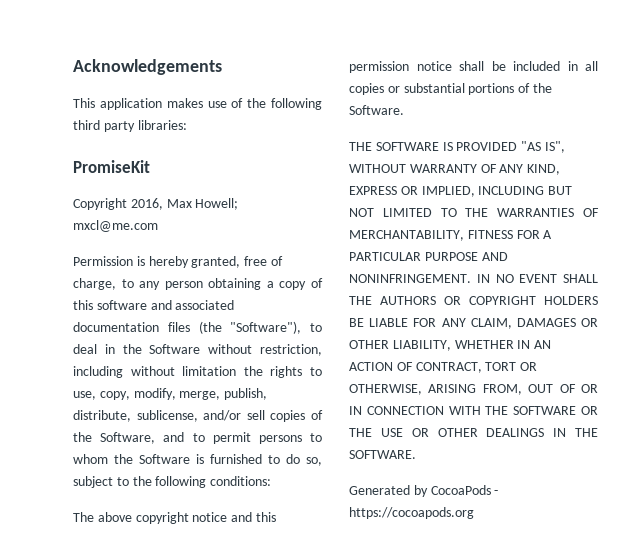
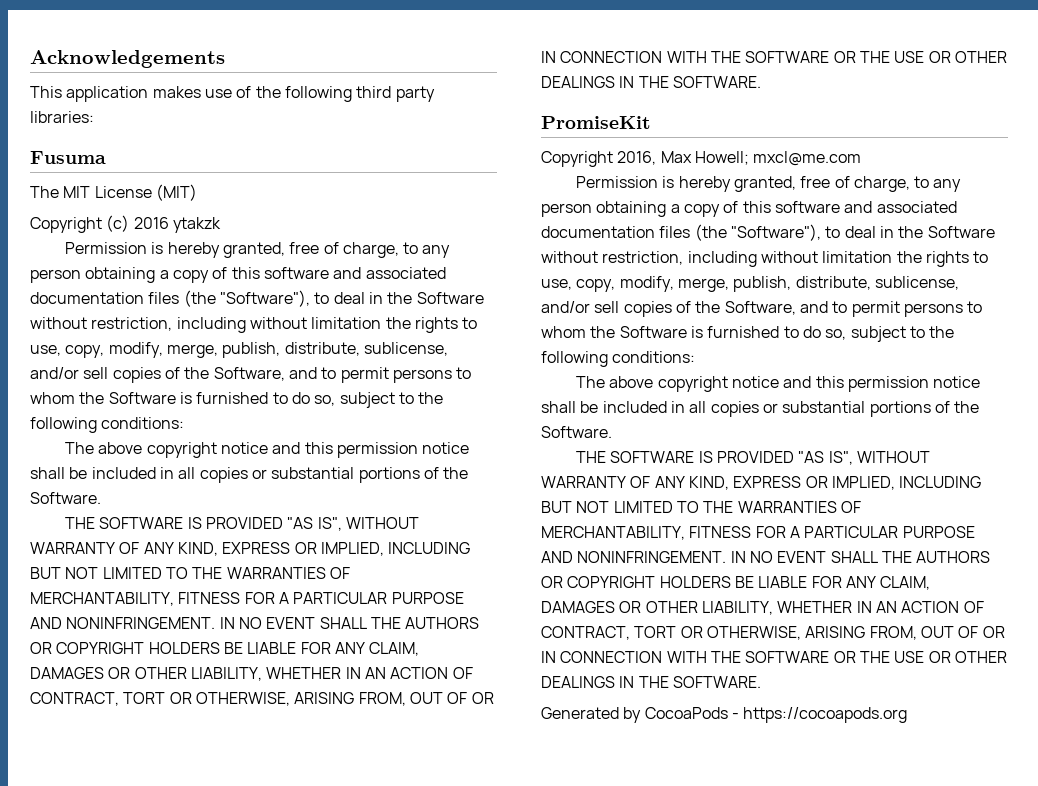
(187, 125) none -> [30,151,106,164] [30,184,197,201] [30,215,221,233] [64,242,451,258] [30,267,446,283] [30,290,484,307] [30,317,478,333] [30,342,448,358] [30,367,472,383] [30,392,444,408] [30,417,185,433] [64,442,470,458] [30,467,469,483] [30,492,101,504] [64,517,419,531] [30,542,471,556] [30,567,350,579] [30,592,464,606] [30,617,480,629] [30,642,420,656] [30,667,473,681] [30,692,494,706] [541,51,1007,63] [541,76,761,88] // Fusuma // The MIT License (MIT) // Copyright (c) 2016 ytakzk // Permission is hereby granted, free of charge, to any person obtaining a copy of this software and associated documentation files (the "Software"), to deal in the Software without restriction, including without limitation the rights to use, copy, modify, merge, publish, distribute, sublicense, and/or sell copies of the Software, and to permit persons to whom the Software is furnished to do so, subject to the following conditions: // The above copyright notice and this permission notice shall be included in all copies or substantial portions of the Software. // THE SOFTWARE IS PROVIDED "AS IS", WITHOUT WARRANTY OF ANY KIND, EXPRESS OR IMPLIED, INCLUDING BUT NOT LIMITED TO THE WARRANTIES OF MERCHANTABILITY, FITNESS FOR A PARTICULAR PURPOSE AND NONINFRINGEMENT. IN NO EVENT SHALL THE AUTHORS OR COPYRIGHT HOLDERS BE LIABLE FOR ANY CLAIM, DAMAGES OR OTHER LIABILITY, WHETHER IN AN ACTION OF CONTRACT, TORT OR OTHERWISE, ARISING FROM, OUT OF OR IN CONNECTION WITH THE SOFTWARE OR THE USE OR OTHER DEALINGS IN THE SOFTWARE.

